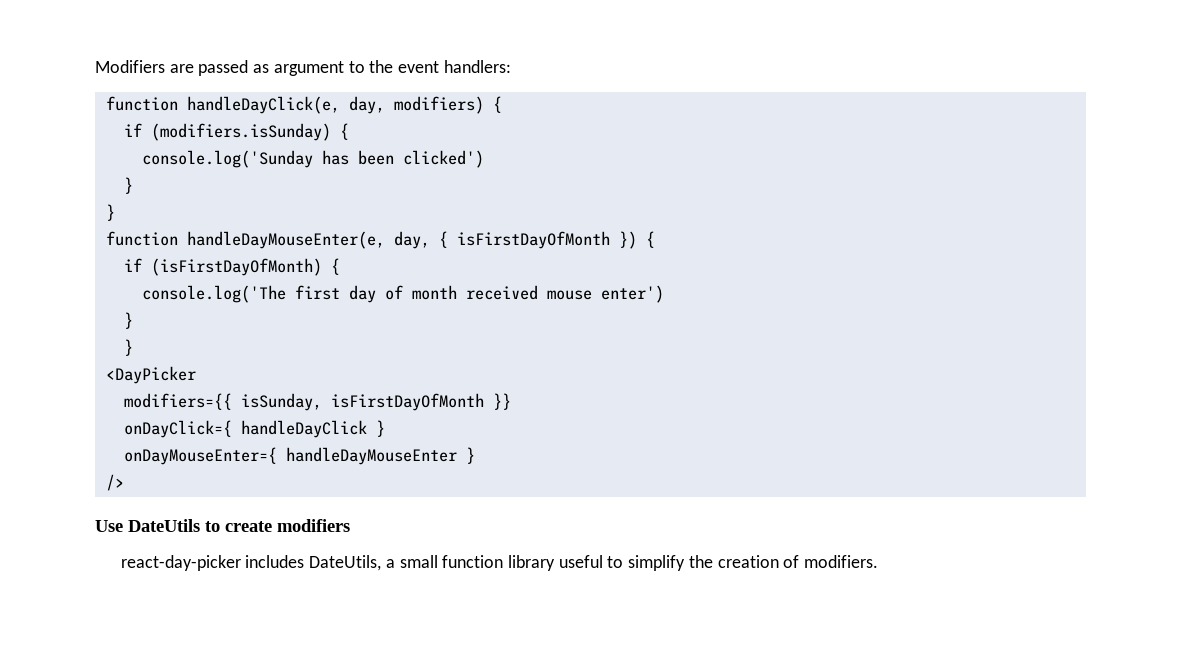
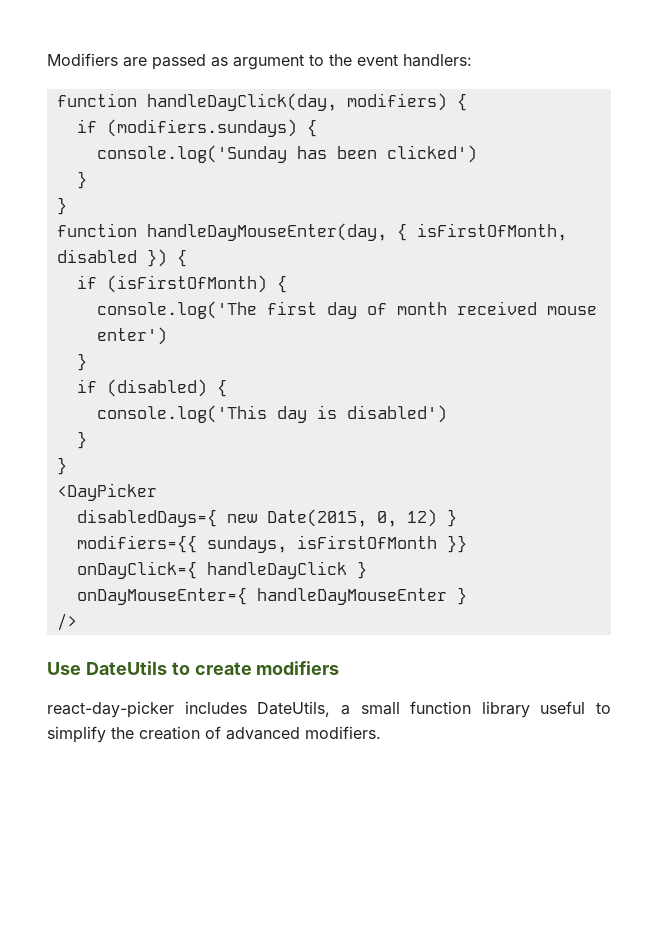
[186,96,385,114] handleDayClick(e, day, -> [146,93,337,111] handleDayClick(day,
[150,123,331,141] (modifiers.isSunday) -> [106,119,297,137] (modifiers.sundays)
[186,231,610,249] handleDayMouseEnter(e, day, { isFirstDayOfMonth -> [146,223,567,241] [56,249,137,263] handleDayMouseEnter(day, { isFirstOfMonth, disabled
[150,258,322,276] (isFirstDayOfMonth) -> [106,275,267,293] (isFirstOfMonth)
[123,339,133,356] [105,366,196,384] } // <DayPicker -> [76,379,227,397] [96,405,447,423] [76,431,87,449] [56,457,67,475] [56,483,157,501] [76,509,457,527] if (disabled) { // console.log('This day is disabled') // } // } // <DayPicker // disabledDays={ new Date(2015, 0, 12) }
[240,393,484,411] isSunday, isFirstDayOfMonth -> [206,535,437,553] sundays, isFirstOfMonth
(800, 561) none -> [226,727,300,740] advanced

